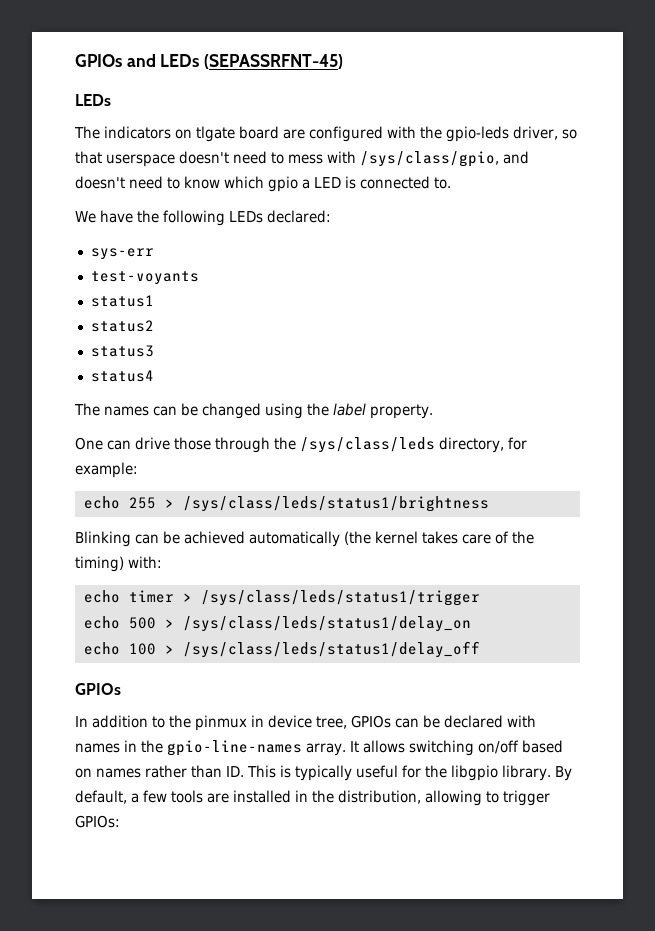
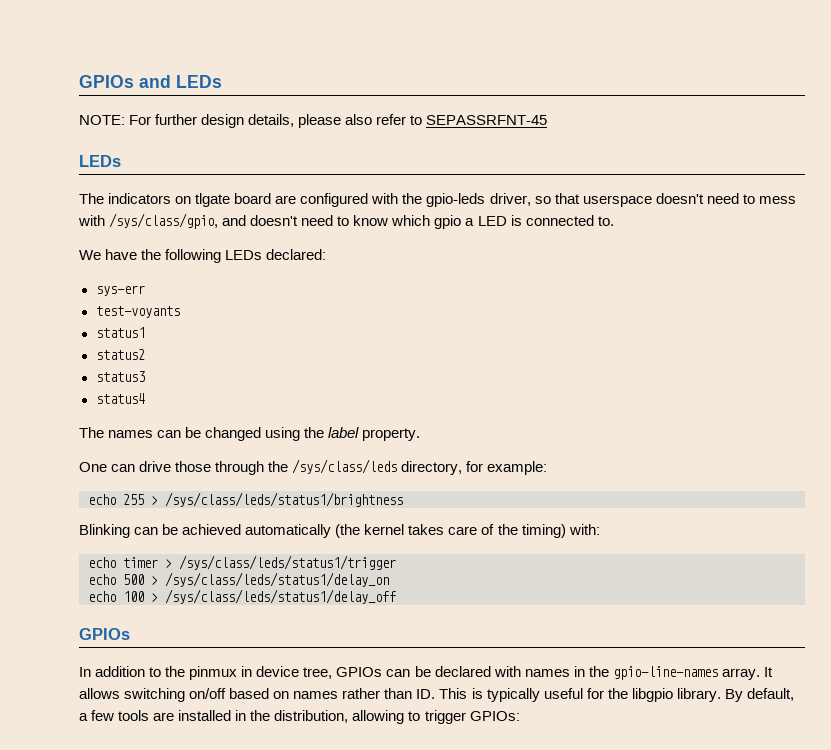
[204,54,344,69] (SEPASSRFNT-45) -> [79,114,548,128] // NOTE: For further design details, please also refer to SEPASSRFNT-45

